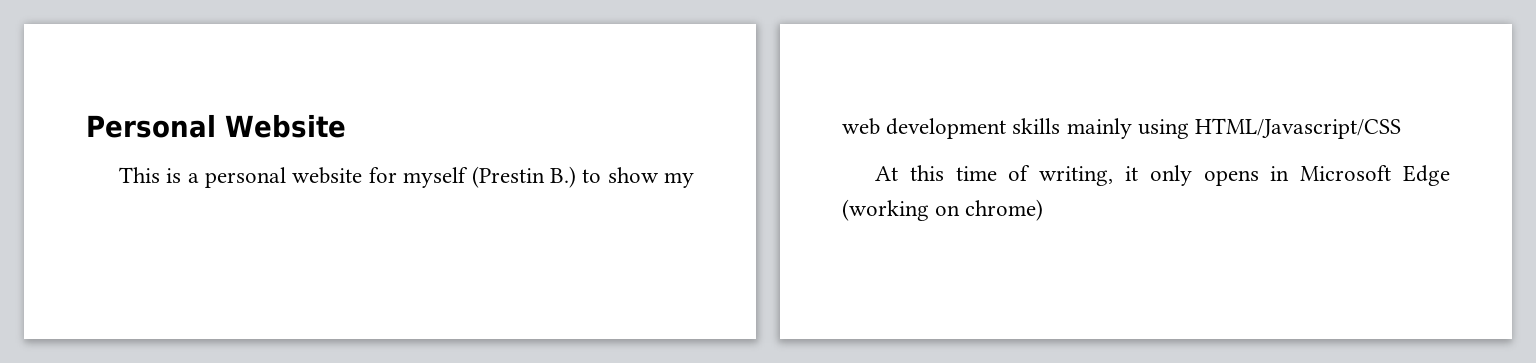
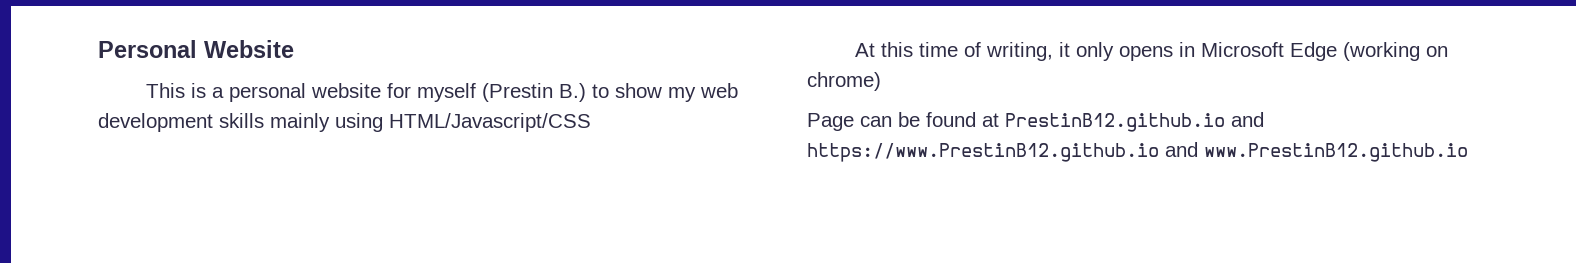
(1044, 210) none -> [807,112,1264,132] [807,142,1468,162] // Page can be found at PrestinB12.github.io and https://www.PrestinB12.github.io and www.PrestinB12.github.io

